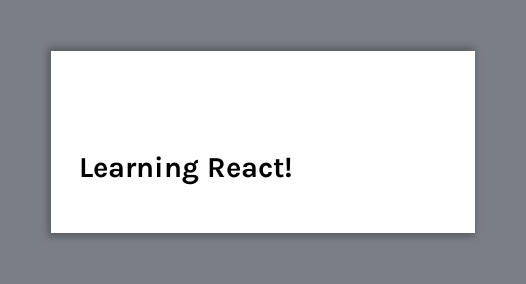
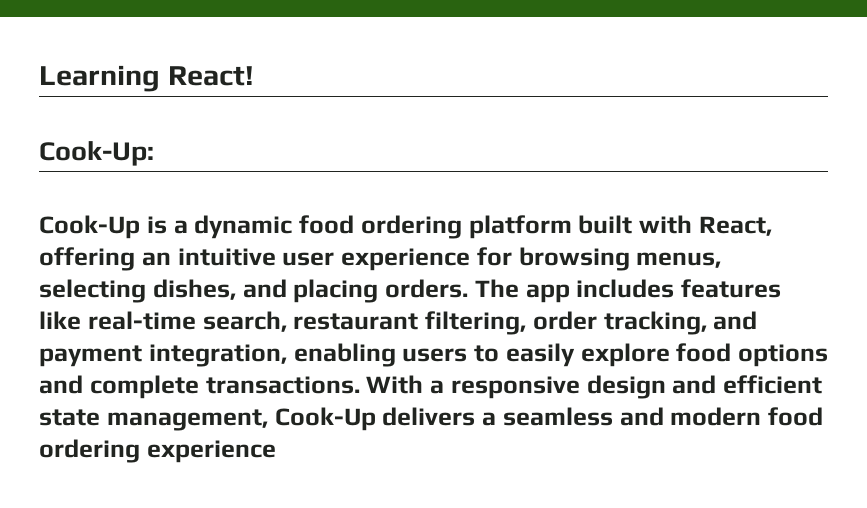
(293, 167) none -> [39,141,154,166] [39,215,772,239] [39,247,722,271] [39,279,781,303] [39,311,758,335] [39,343,828,367] [39,375,822,399] [39,407,823,431] [39,439,276,463] // Cook-Up: // Cook-Up is a dynamic food ordering platform built with React, offering an intuitive user experience for browsing menus, selecting dishes, and placing orders. The app includes features like real-time search, restaurant filtering, order tracking, and payment integration, enabling users to easily explore food options and complete transactions. With a responsive design and efficient state management, Cook-Up delivers a seamless and modern food ordering experience

